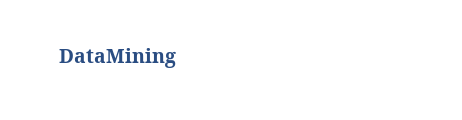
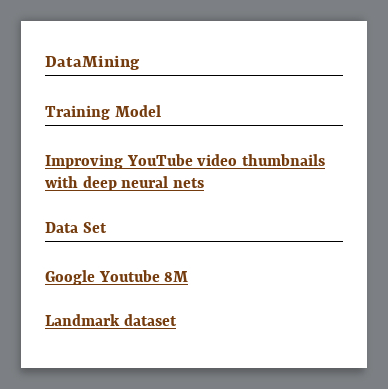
(176, 58) none -> [45,105,161,120] [45,154,326,169] [45,176,205,191] [45,222,107,233] [45,270,189,285] [45,314,177,326] // Training Model // Improving YouTube video thumbnails with deep neural nets // Data Set // Google Youtube 8M // Landmark dataset

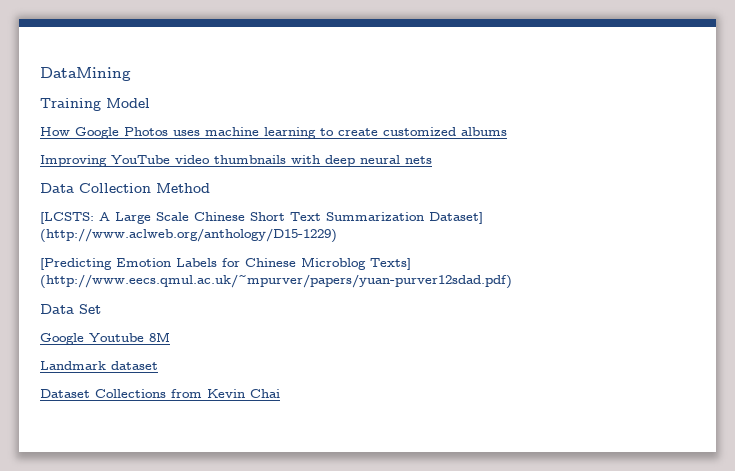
(161, 111) none -> [40,127,507,139] // How Google Photos uses machine learning to create customized albums
(205, 183) none -> [40,183,210,193] [40,212,483,224] [40,228,337,243] [40,257,411,270] [40,274,512,289] // Data Collection Method // [LCSTS: A Large Scale Chinese Short Text Summarization Dataset] (http://www.aclweb.org/anthology/D15-1229) // [Predicting Emotion Labels for Chinese Microblog Texts] (http://www.eecs.qmul.ac.uk/~mpurver/papers/yuan-purver12sdad.pdf)
(177, 320) none -> [40,389,280,398] // Dataset Collections from Kevin Chai

